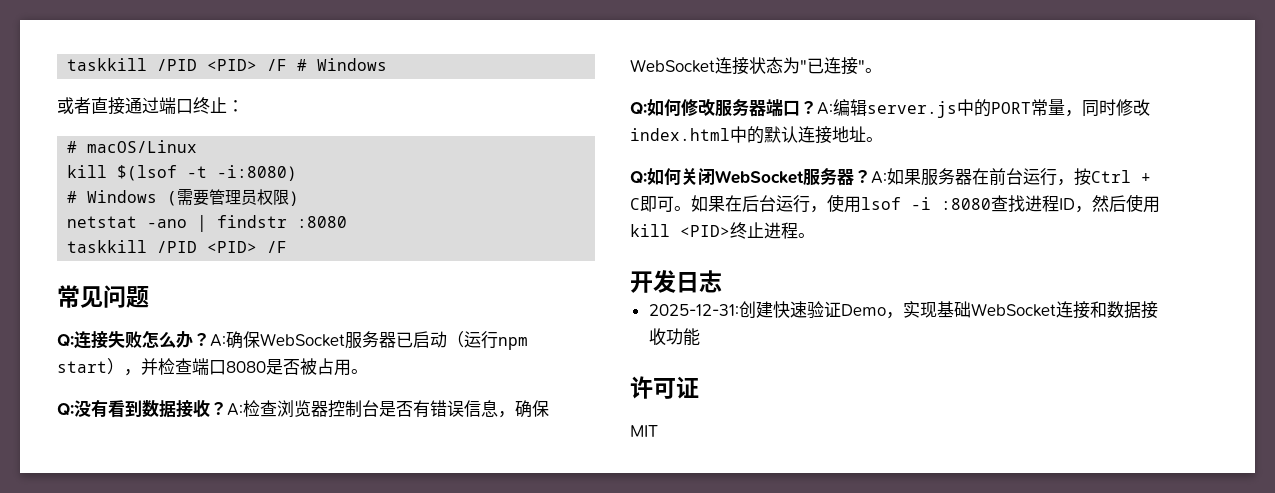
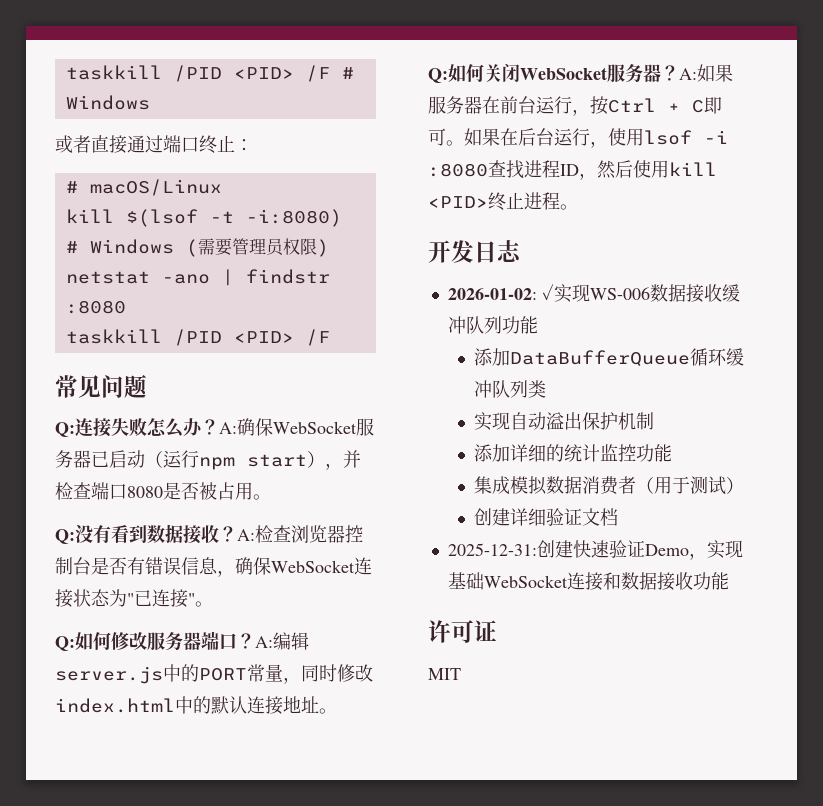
(722, 281) none -> [447,284,740,303] [447,316,538,334] [474,348,745,366] [474,380,547,398] [474,412,655,431] [474,444,673,462] [474,476,745,495] [474,508,619,526] // 2026-01-02: ✓实现WS-006数据接收缓冲队列功能 // 添加DataBufferQueue循环缓冲队列类 // 实现自动溢出保护机制 // 添加详细的统计监控功能 // 集成模拟数据消费者（用于测试） // 创建详细验证文档

